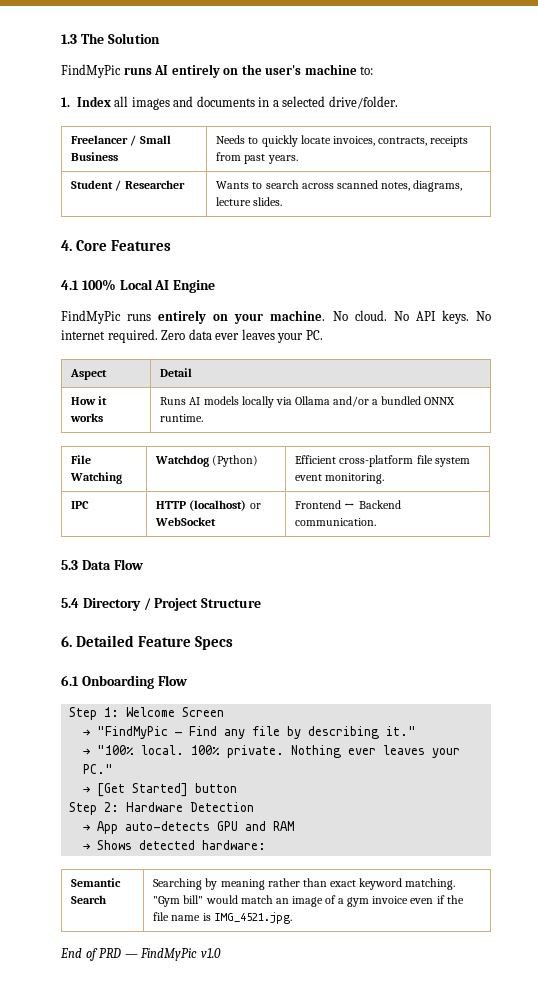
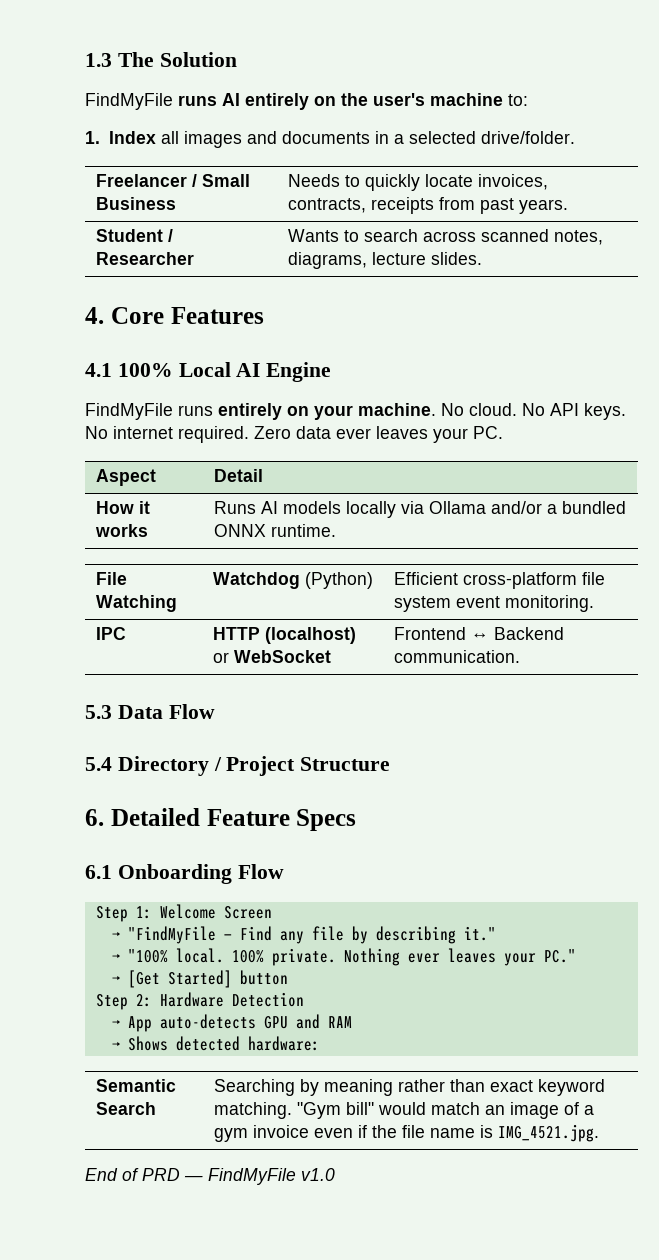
[61,64,121,78] FindMyPic -> [85,93,173,110] FindMyFile
[61,310,121,324] FindMyPic -> [85,403,173,420] FindMyFile
[96,726,168,739] "FindMyPic -> [127,926,216,944] "FindMyFile
[140,948,198,961] FindMyPic -> [208,1168,296,1185] FindMyFile

